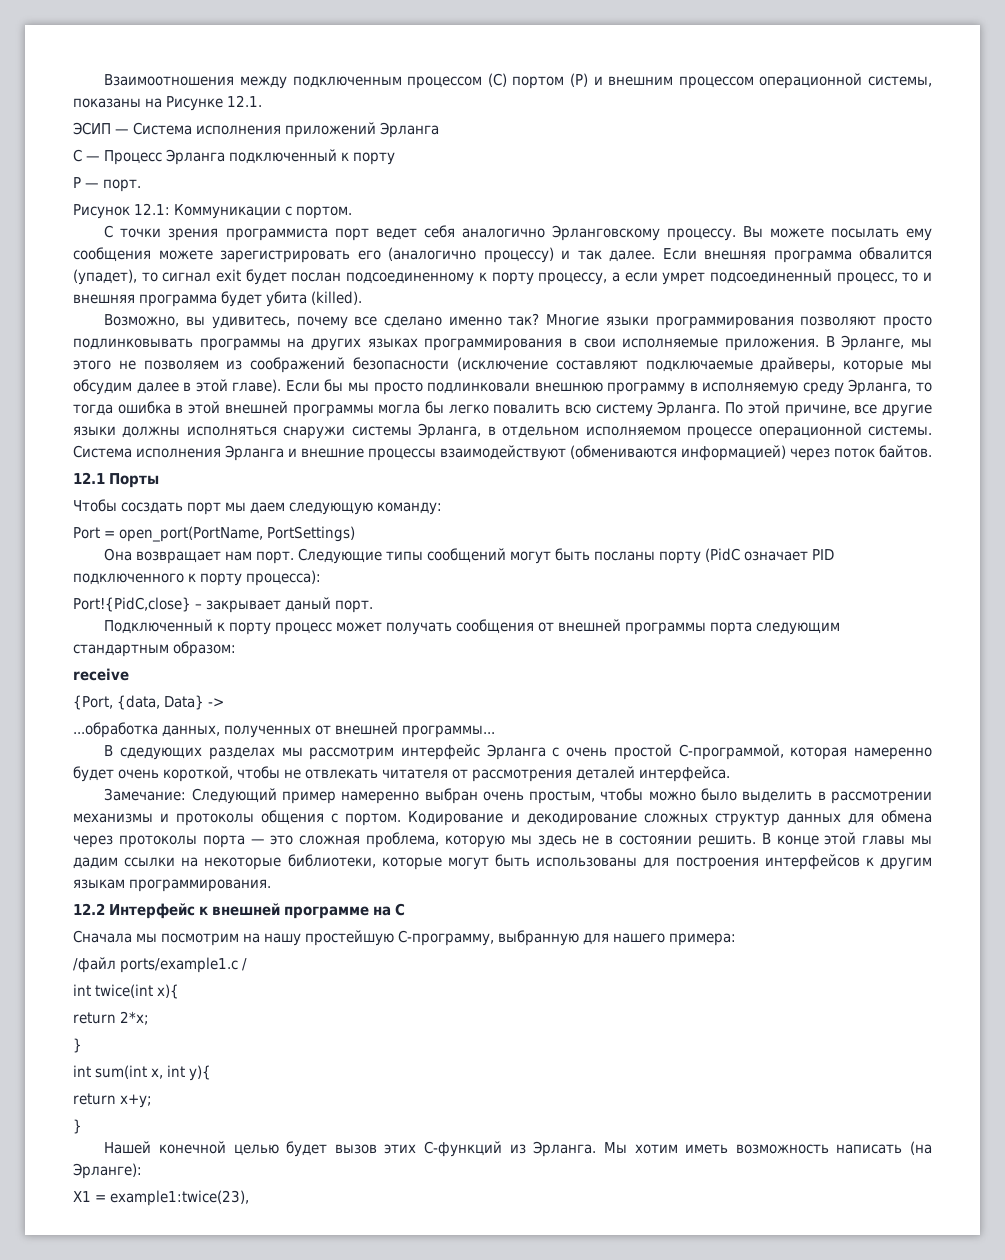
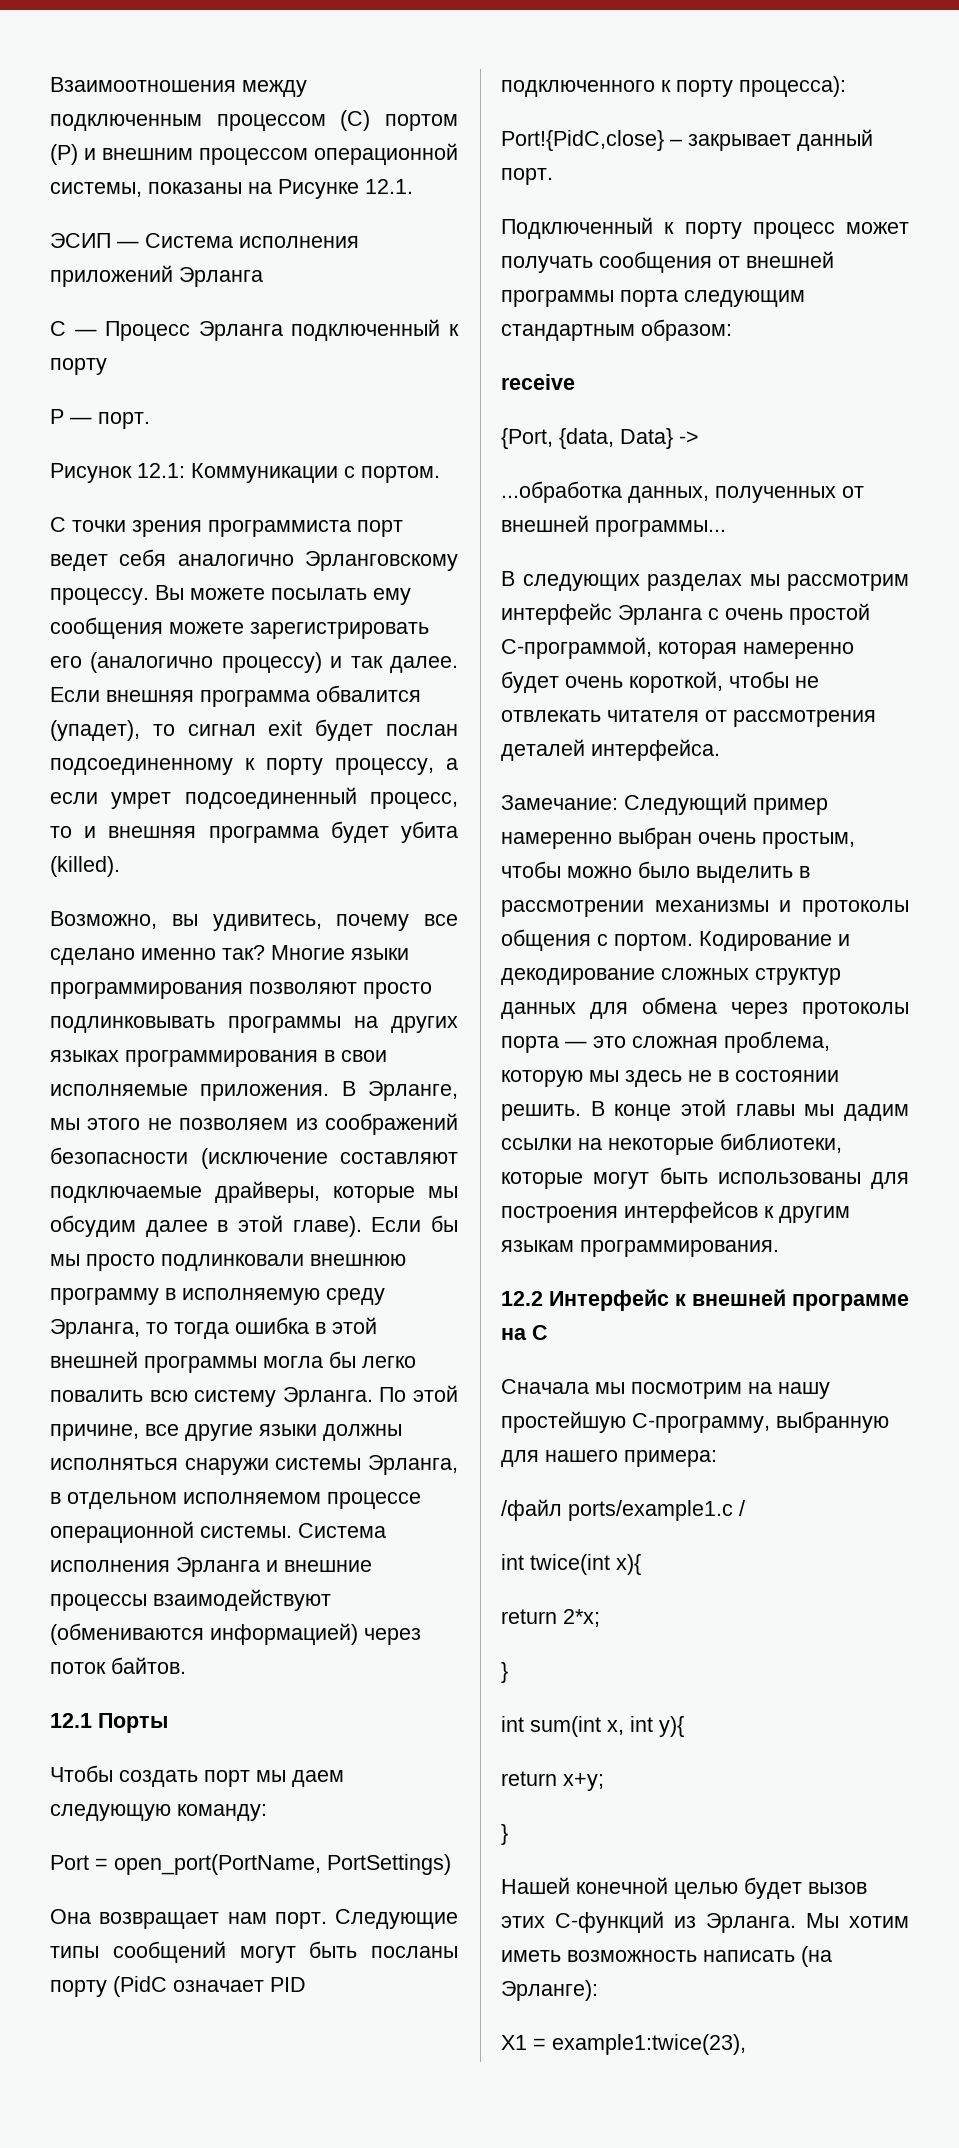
[121,502,183,514] сосздать -> [119,1770,198,1787] создать
[285,597,331,612] даный -> [797,129,873,151] данный
[120,747,203,760] сдедующих -> [522,574,640,591] следующих

